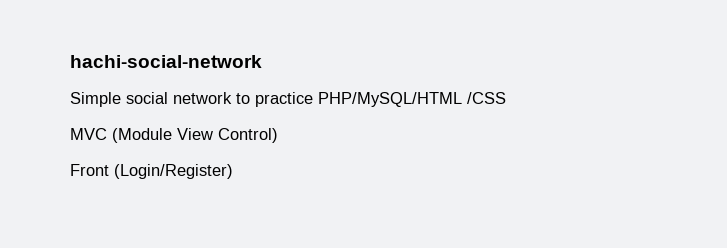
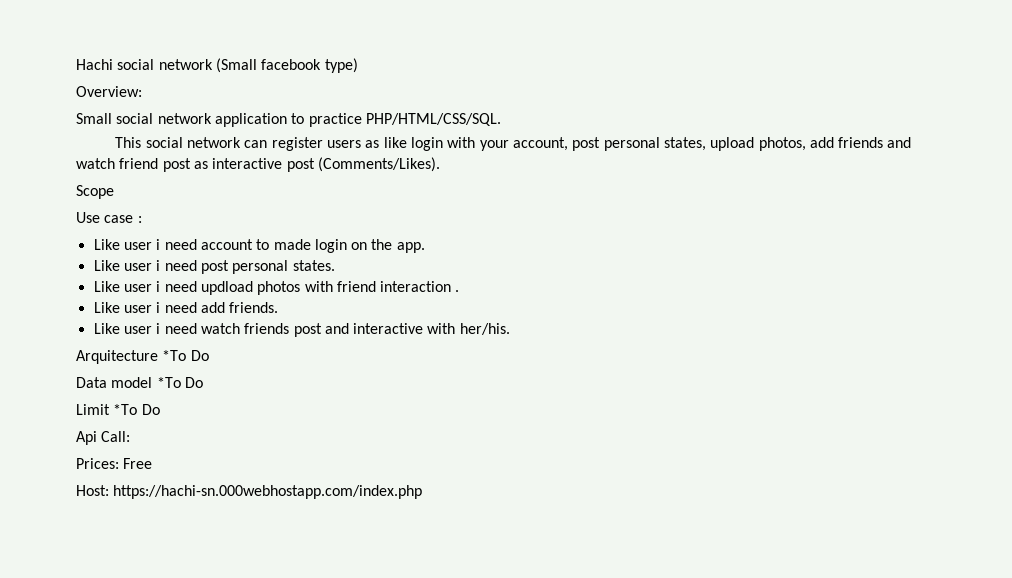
[70,55,262,68] [70,92,506,107] [70,128,278,143] [70,164,233,179] hachi-social-network // Simple social network to practice PHP/MySQL/HTML /CSS // MVC (Module View Control) // Front (Login/Register) -> [76,58,358,73] [76,86,142,97] [76,113,501,127] [115,137,912,151] [76,157,440,172] [76,185,114,199] [76,212,142,223] [93,239,425,253] [93,260,335,274] [93,281,460,295] [93,302,279,313] [93,323,510,337] [76,350,209,364] [76,377,203,388] [76,404,160,415] [76,431,131,445] [76,458,153,469] [76,485,423,499] Hachi social network (Small facebook type) // Overview: // Small social network application to practice PHP/HTML/CSS/SQL. // This social network can register users as like login with your account, post personal states, upload photos, add friends and watch friend post as interactive post (Comments/Likes). // Scope // Use case : // Like user i need account to made login on the app. // Like user i need post personal states. // Like user i need updload photos with friend interaction . // Like user i need add friends. // Like user i need watch friends post and interactive with her/his. // Arquitecture *To Do // Data model *To Do // Limit *To Do // Api Call: // Prices: Free // Host: https://hachi-sn.000webhostapp.com/index.php

